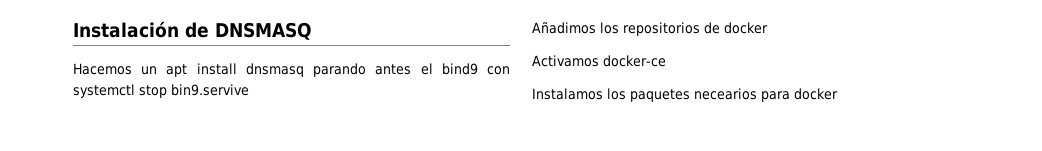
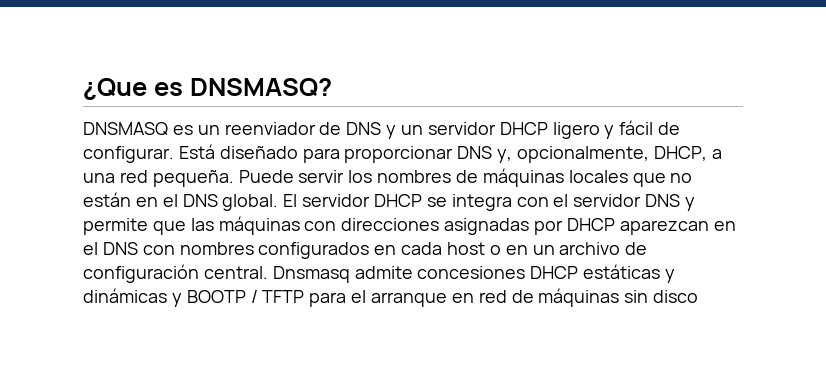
[73,21,312,40] [73,63,511,77] [73,84,249,98] [532,22,768,36] [532,55,666,67] [532,88,838,102] Instalación de DNSMASQ // Hacemos un apt install dnsmasq parando antes el bind9 con systemctl stop bin9.servive // Añadimos los repositorios de docker // Activamos docker-ce // Instalamos los paquetes necearios para docker -> [83,78,332,100] [83,120,681,139] [83,144,722,163] [83,168,693,187] [83,192,696,211] [83,216,736,235] [83,242,648,259] [83,264,676,283] [83,288,699,307] ¿Que es DNSMASQ? // DNSMASQ es un reenviador de DNS y un servidor DHCP ligero y fácil de configurar. Está diseñado para proporcionar DNS y, opcionalmente, DHCP, a una red pequeña. Puede servir los nombres de máquinas locales que no están en el DNS global. El servidor DHCP se integra con el servidor DNS y permite que las máquinas con direcciones asignadas por DHCP aparezcan en el DNS con nombres configurados en cada host o en un archivo de configuración central. Dnsmasq admite concesiones DHCP estáticas y dinámicas y BOOTP / TFTP para el arranque en red de máquinas sin disco

